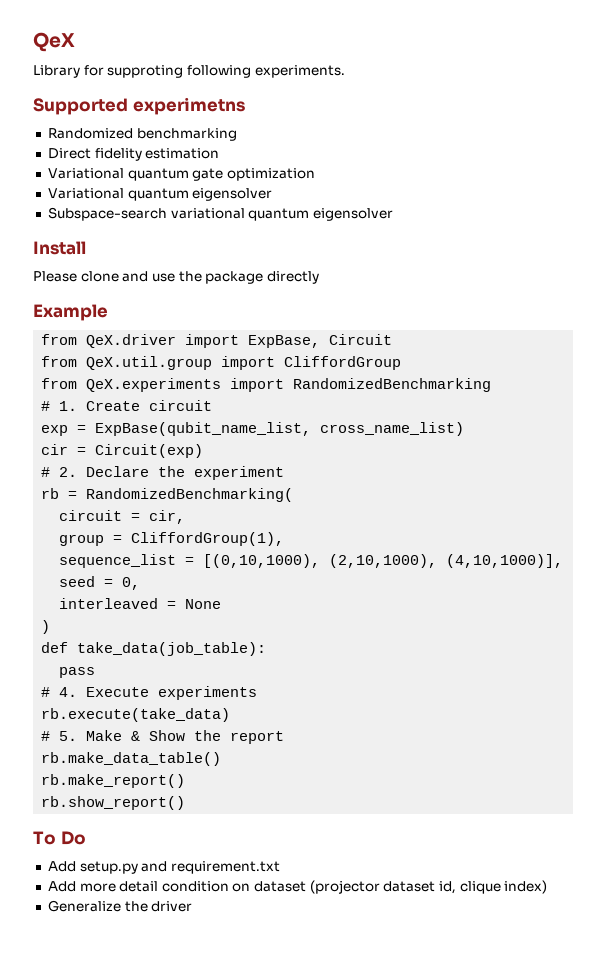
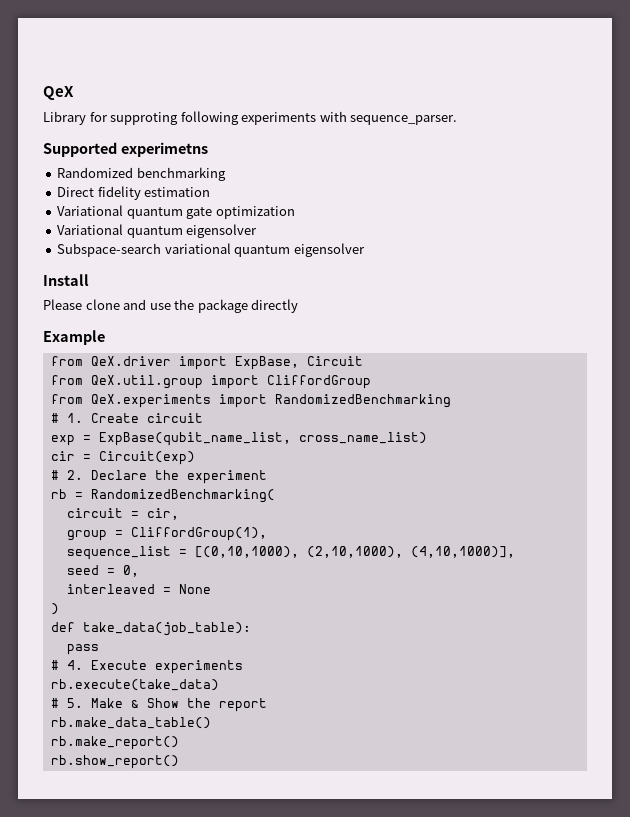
[254,65,345,78] experiments. -> [241,111,458,125] experiments with sequence_parser.
[33,831,86,845] [47,861,280,874] [47,880,548,894] [47,900,193,912] // To Do // Add setup.py and requirement.txt // Add more detail condition on dataset (projector dataset id, clique index) // Generalize the driver -> (179, 762) none

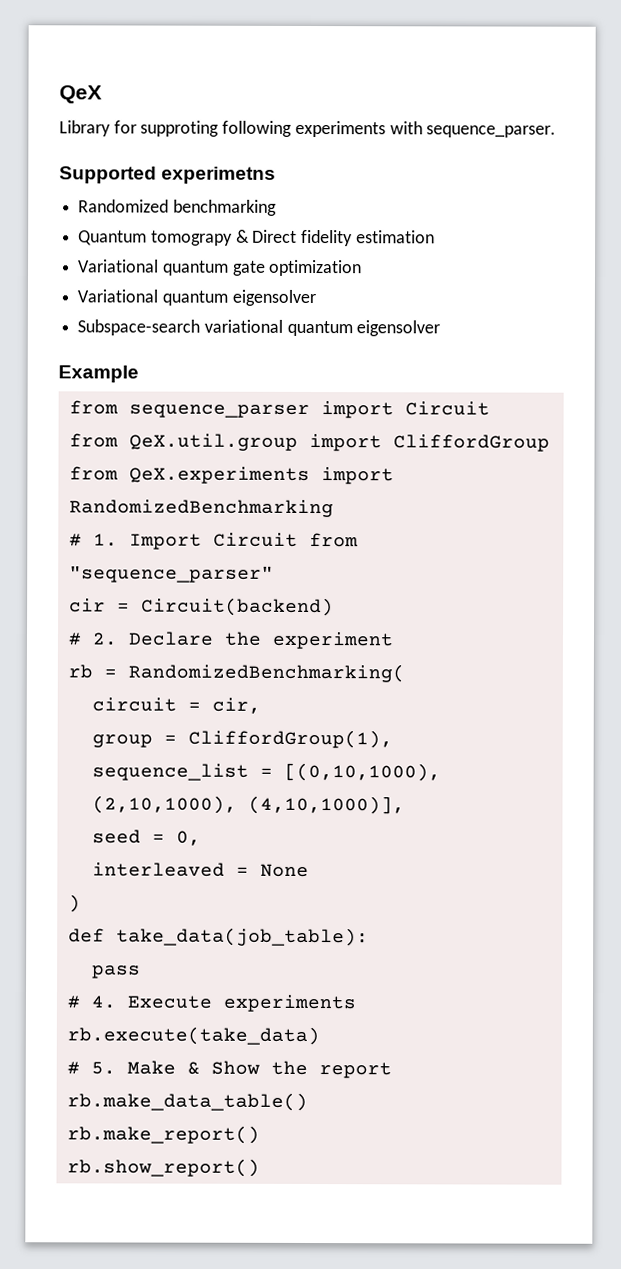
(226, 174) none -> [78,229,250,246] Quantum tomograpy &
[43,274,89,286] [43,299,299,313] // Install // Please clone and use the package directly -> (441, 328) none
[90,356,299,370] QeX.driver import ExpBase, -> [128,401,394,419] sequence_parser import
[90,413,203,423] [50,432,427,446] Create circuit // exp = ExpBase(qubit_name_list, cross_name_list) -> [128,532,358,550] [68,565,274,583] Import Circuit from "sequence_parser"
[98,451,195,465] Circuit(exp) -> [140,597,334,617] Circuit(backend)

